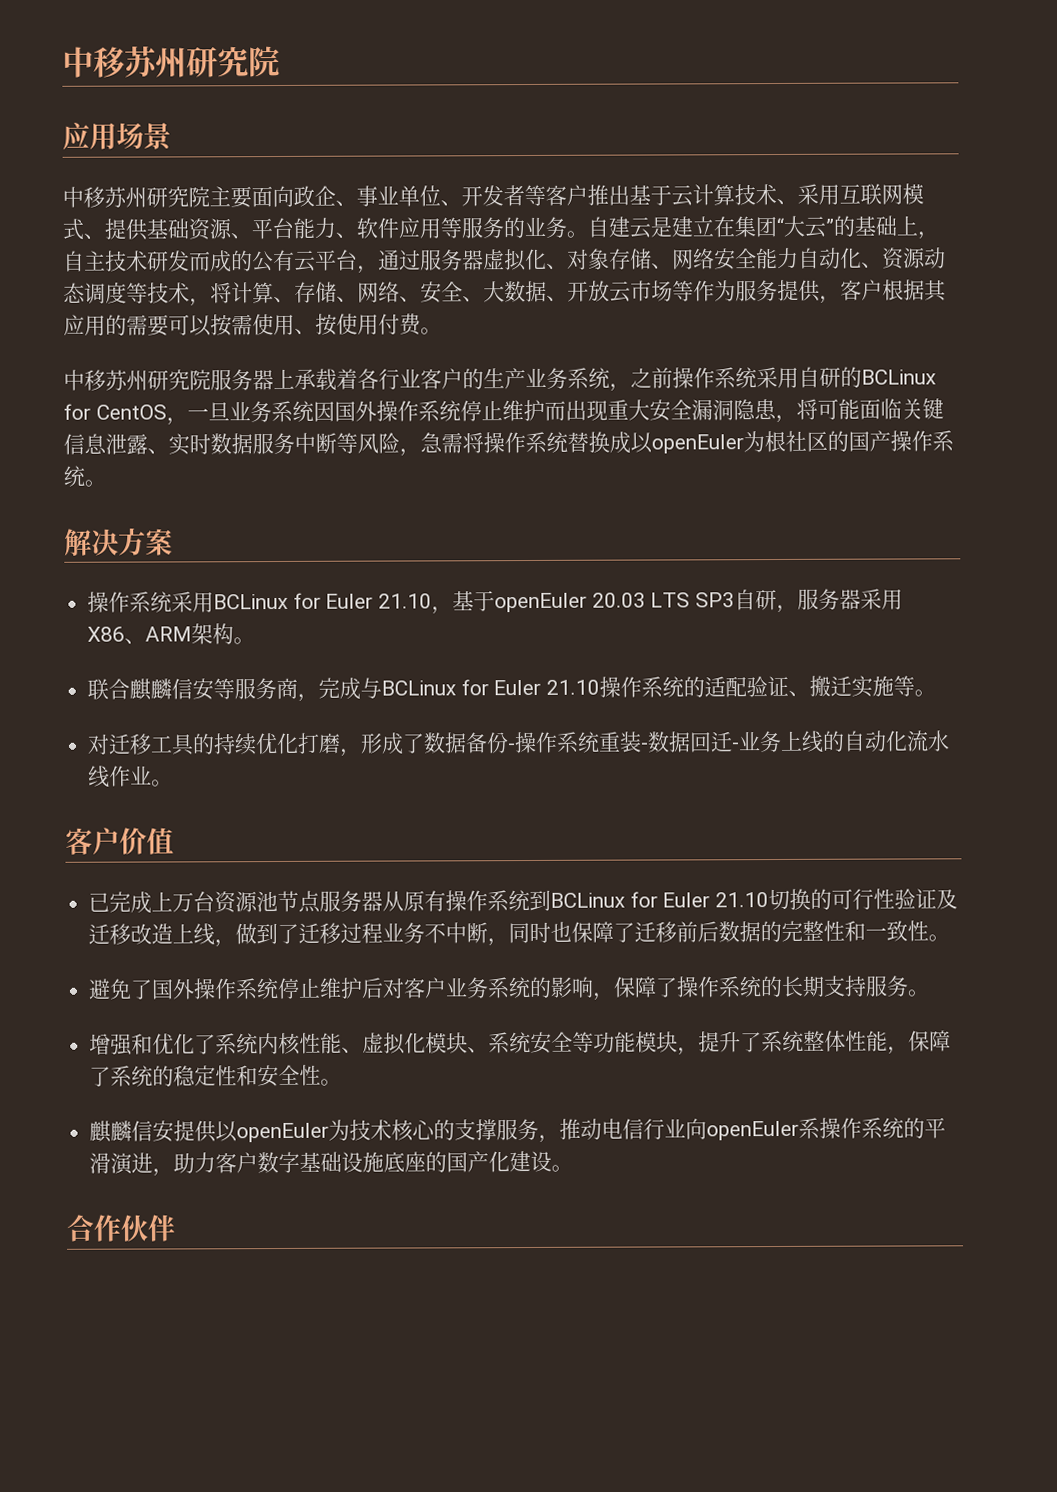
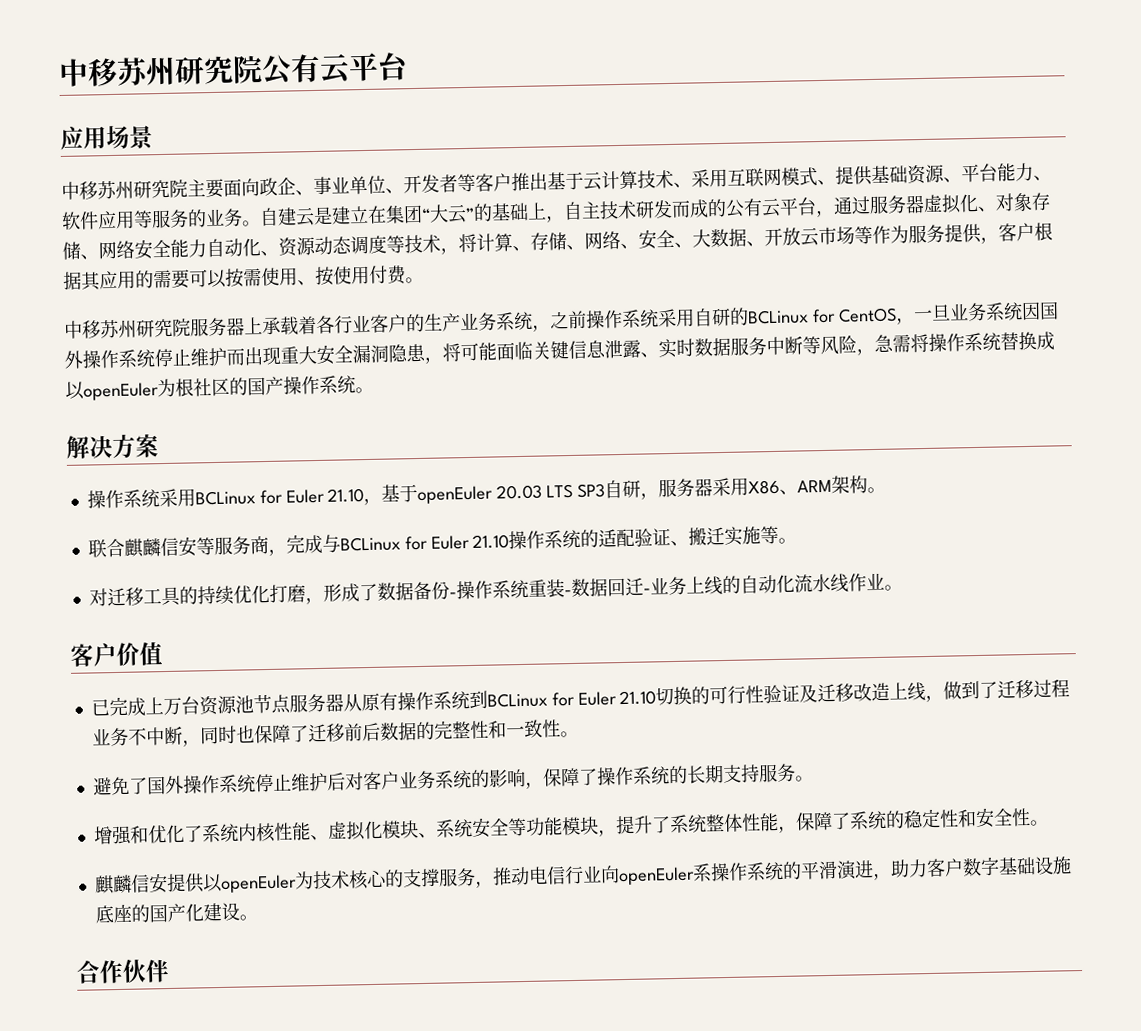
[62,45,280,78] 中移苏州研究院 -> [58,52,409,87] 中移苏州研究院公有云平台

